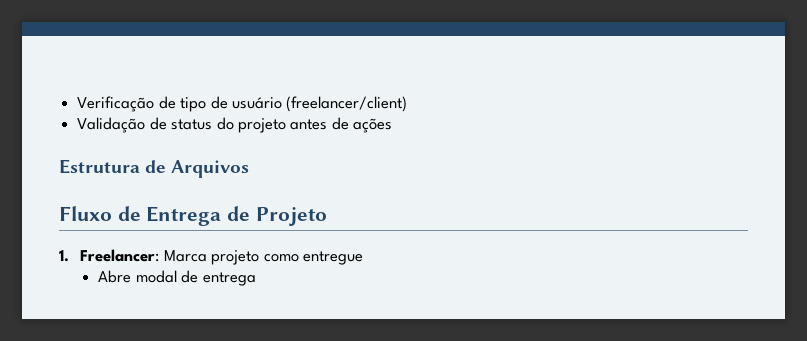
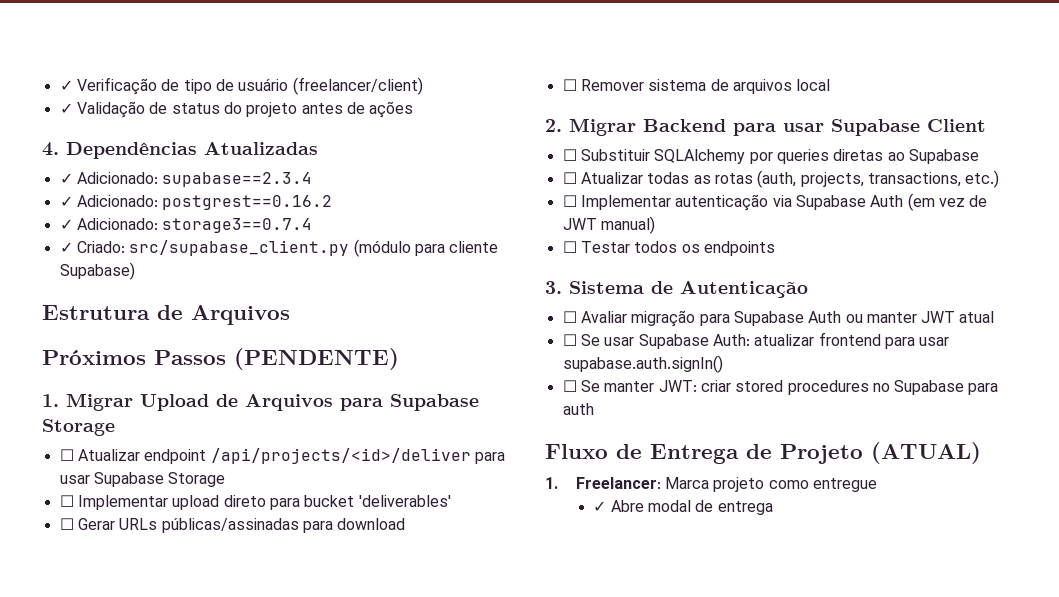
(77, 104) none -> [59,80,73,91] ✓
(408, 104) none -> [59,103,73,114] ✓
[59,159,250,178] Estrutura de Arquivos -> [42,142,318,159] [59,172,313,187] [59,195,333,210] [59,218,313,233] [59,239,499,257] [59,262,135,280] [42,305,290,325] [42,348,399,370] [42,393,479,411] [42,419,115,436] [59,448,505,464] [59,472,226,487] [59,495,451,510] [59,518,406,533] [562,79,831,94] [545,118,986,136] [562,149,979,164] [562,170,1000,188] [562,193,988,211] [562,216,655,234] [562,241,775,256] [545,281,808,298] [562,310,995,327] [562,332,950,349] [562,355,723,373] [562,380,999,395] [562,403,594,415] 4. Dependências Atualizadas // ✓ Adicionado: supabase==2.3.4 // ✓ Adicionado: postgrest==0.16.2 // ✓ Adicionado: storage3==0.7.4 // ✓ Criado: src/supabase_client.py (módulo para cliente Supabase) // Estrutura de Arquivos // Próximos Passos (PENDENTE) // 1. Migrar Upload de Arquivos para Supabase Storage // ☐ Atualizar endpoint /api/projects/<id>/deliver para usar Supabase Storage // ☐ Implementar upload direto para bucket 'deliverables' // ☐ Gerar URLs públicas/assinadas para download // ☐ Remover sistema de arquivos local // 2. Migrar Backend para usar Supabase Client // ☐ Substituir SQLAlchemy por queries diretas ao Supabase // ☐ Atualizar todas as rotas (auth, projects, transactions, etc.) // ☐ Implementar autenticação via Supabase Auth (em vez de JWT manual) // ☐ Testar todos os endpoints // 3. Sistema de Autenticação // ☐ Avaliar migração para Supabase Auth ou manter JWT atual // ☐ Se usar Supabase Auth: atualizar frontend para usar supabase.auth.signIn() // ☐ Se manter JWT: criar stored procedures no Supabase para auth
(327, 216) none -> [871,442,981,464] (ATUAL)
(363, 258) none -> [593,501,607,512] ✓

